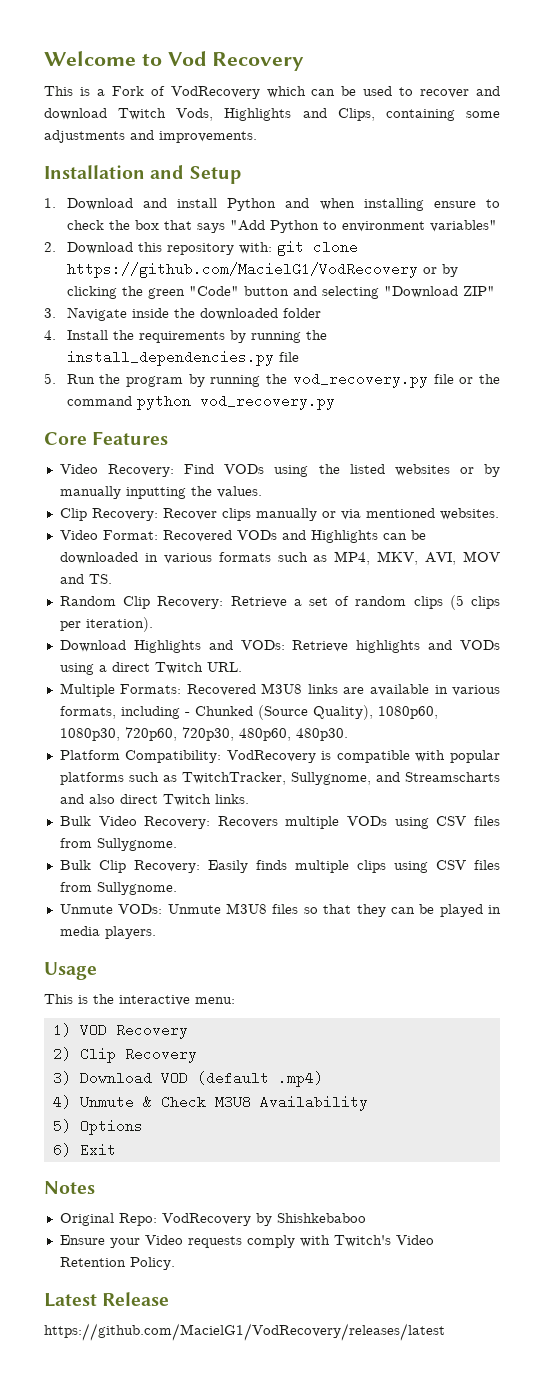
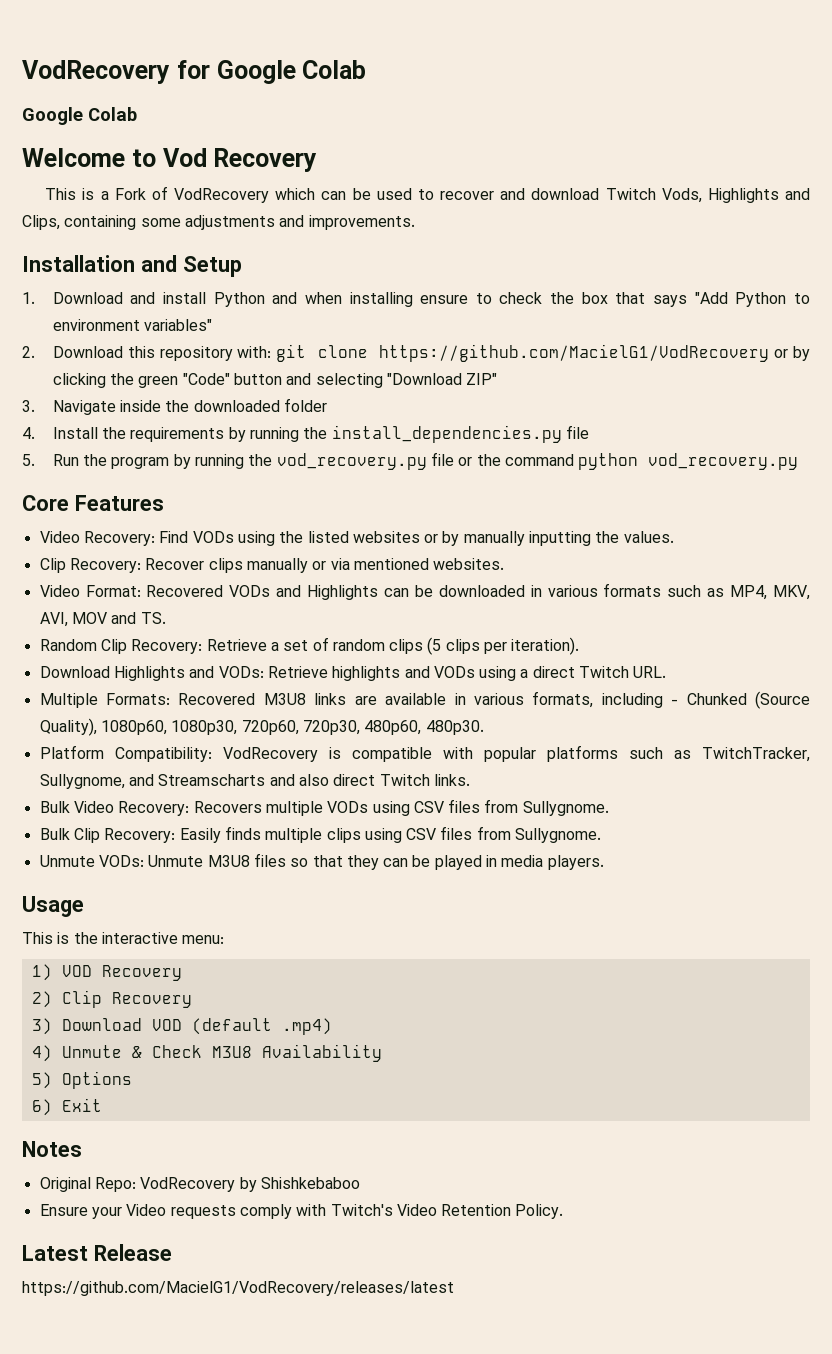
(44, 58) none -> [22,60,367,84] [22,107,137,125] VodRecovery for Google Colab // Google Colab //

